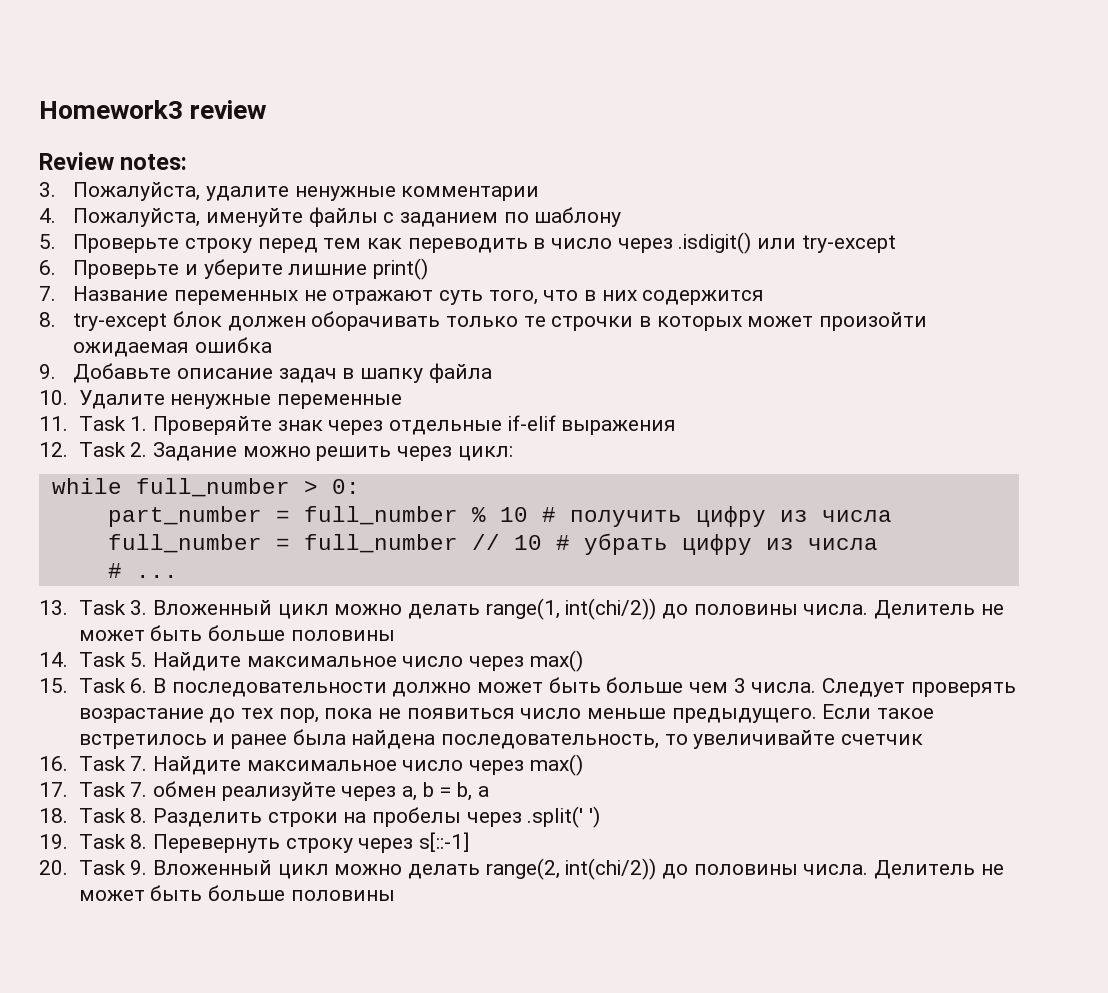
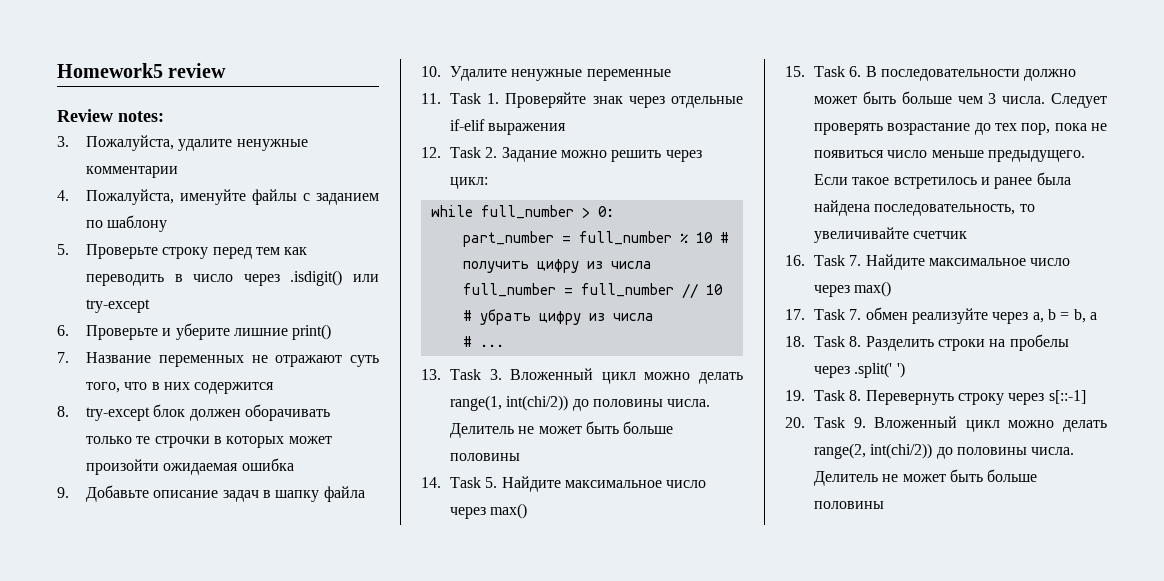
[39,100,183,119] Homework3 -> [57,63,163,78] Homework5

